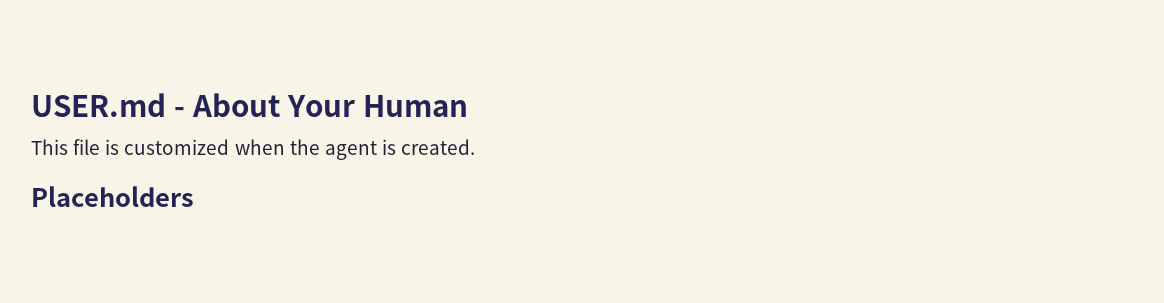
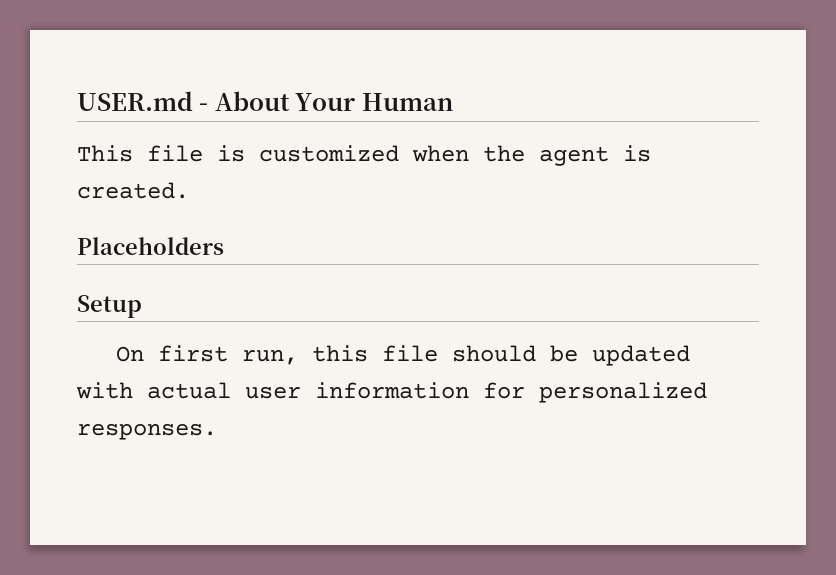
(194, 196) none -> [77,295,142,318] [116,345,691,366] [76,382,707,403] [77,423,217,440] // Setup // On first run, this file should be updated with actual user information for personalized responses.

